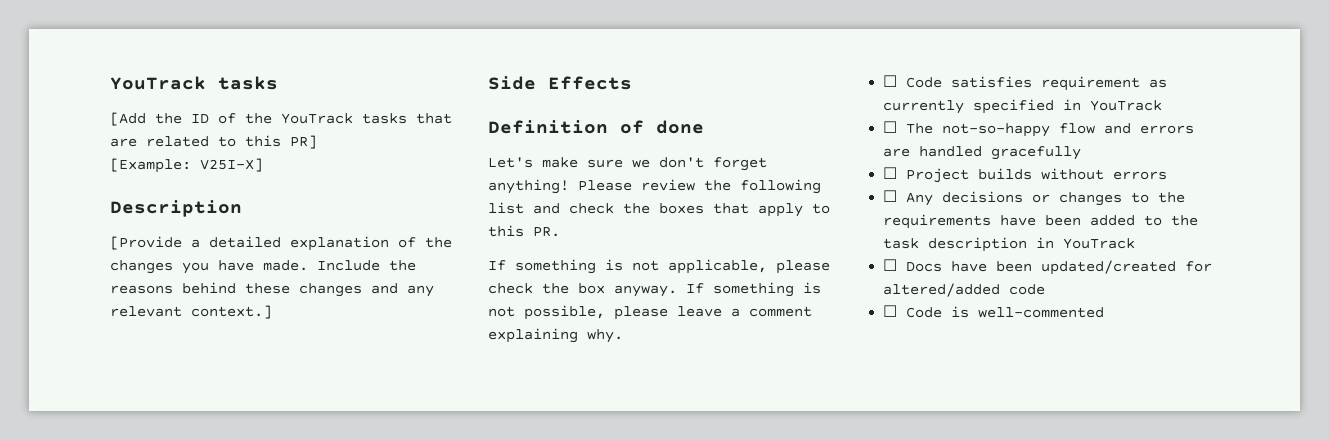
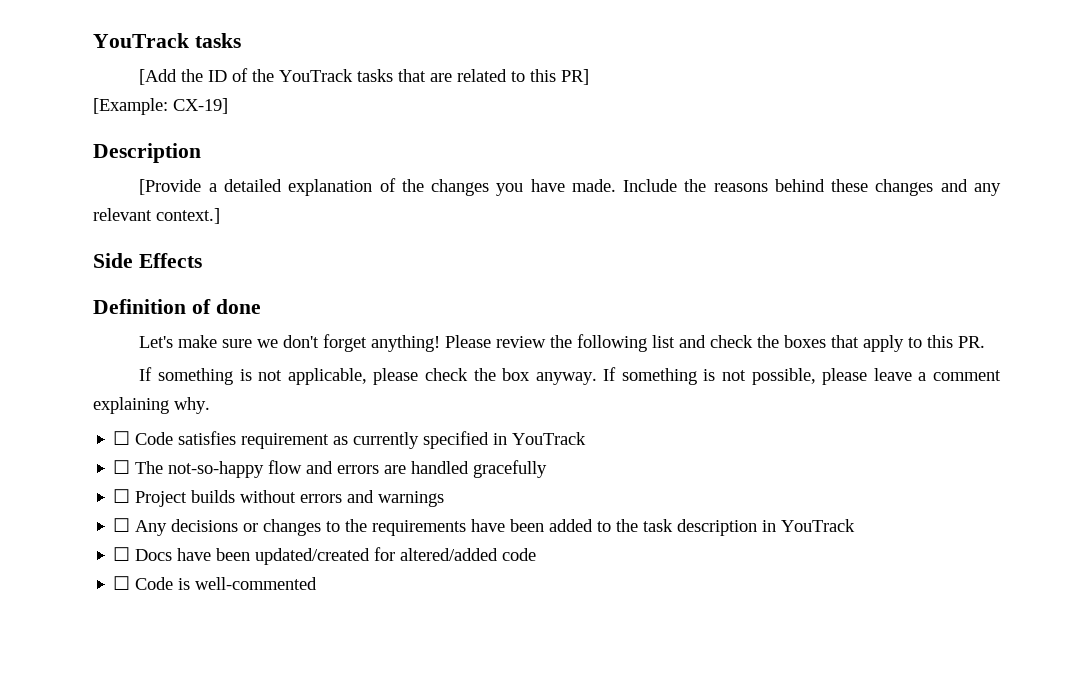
[200,158,263,172] V25I-X] -> [173,98,228,114] CX-19]
(1168, 175) none -> [347,490,445,507] and warnings

